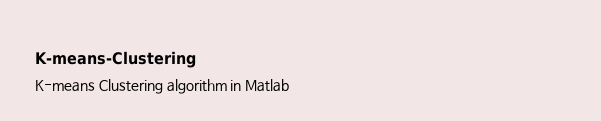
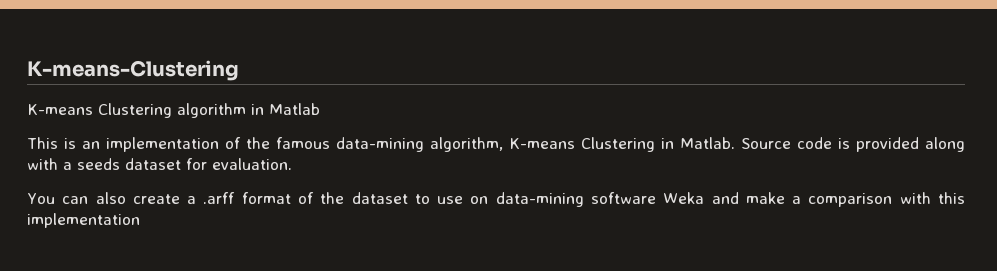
(290, 85) none -> [27,137,965,152] [27,158,292,170] [27,192,966,207] [27,213,140,228] // This is an implementation of the famous data-mining algorithm, K-means Clustering in Matlab. Source code is provided along with a seeds dataset for evaluation. // You can also create a .arff format of the dataset to use on data-mining software Weka and make a comparison with this implementation

